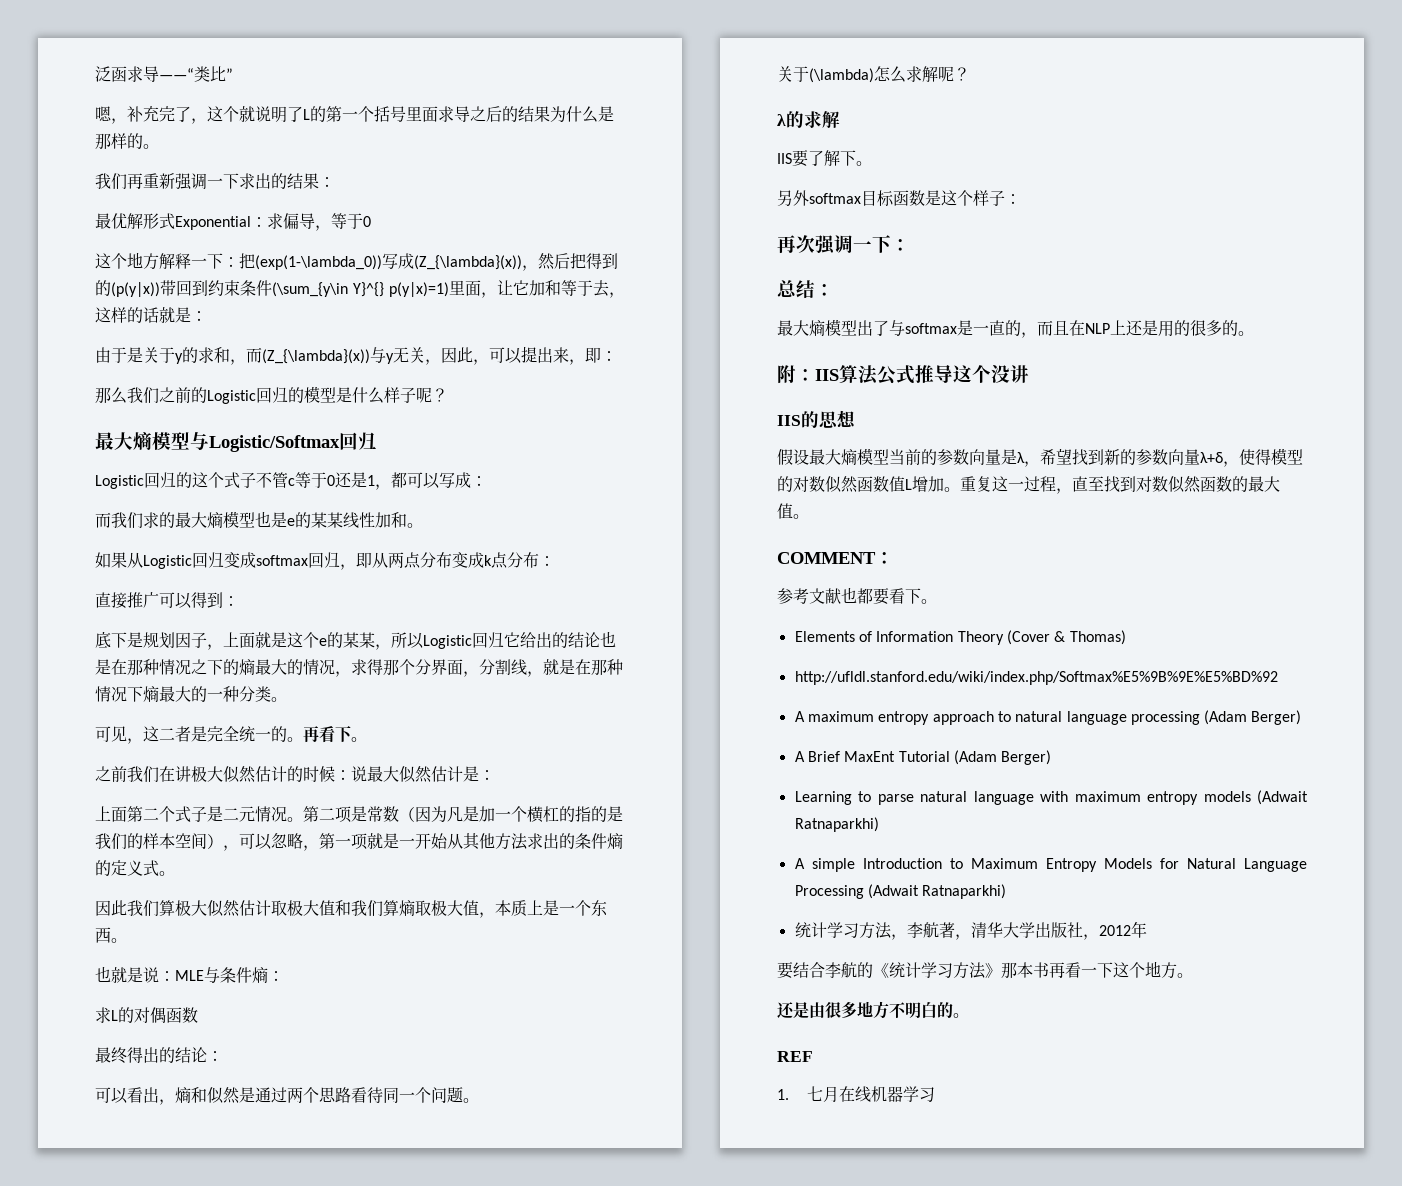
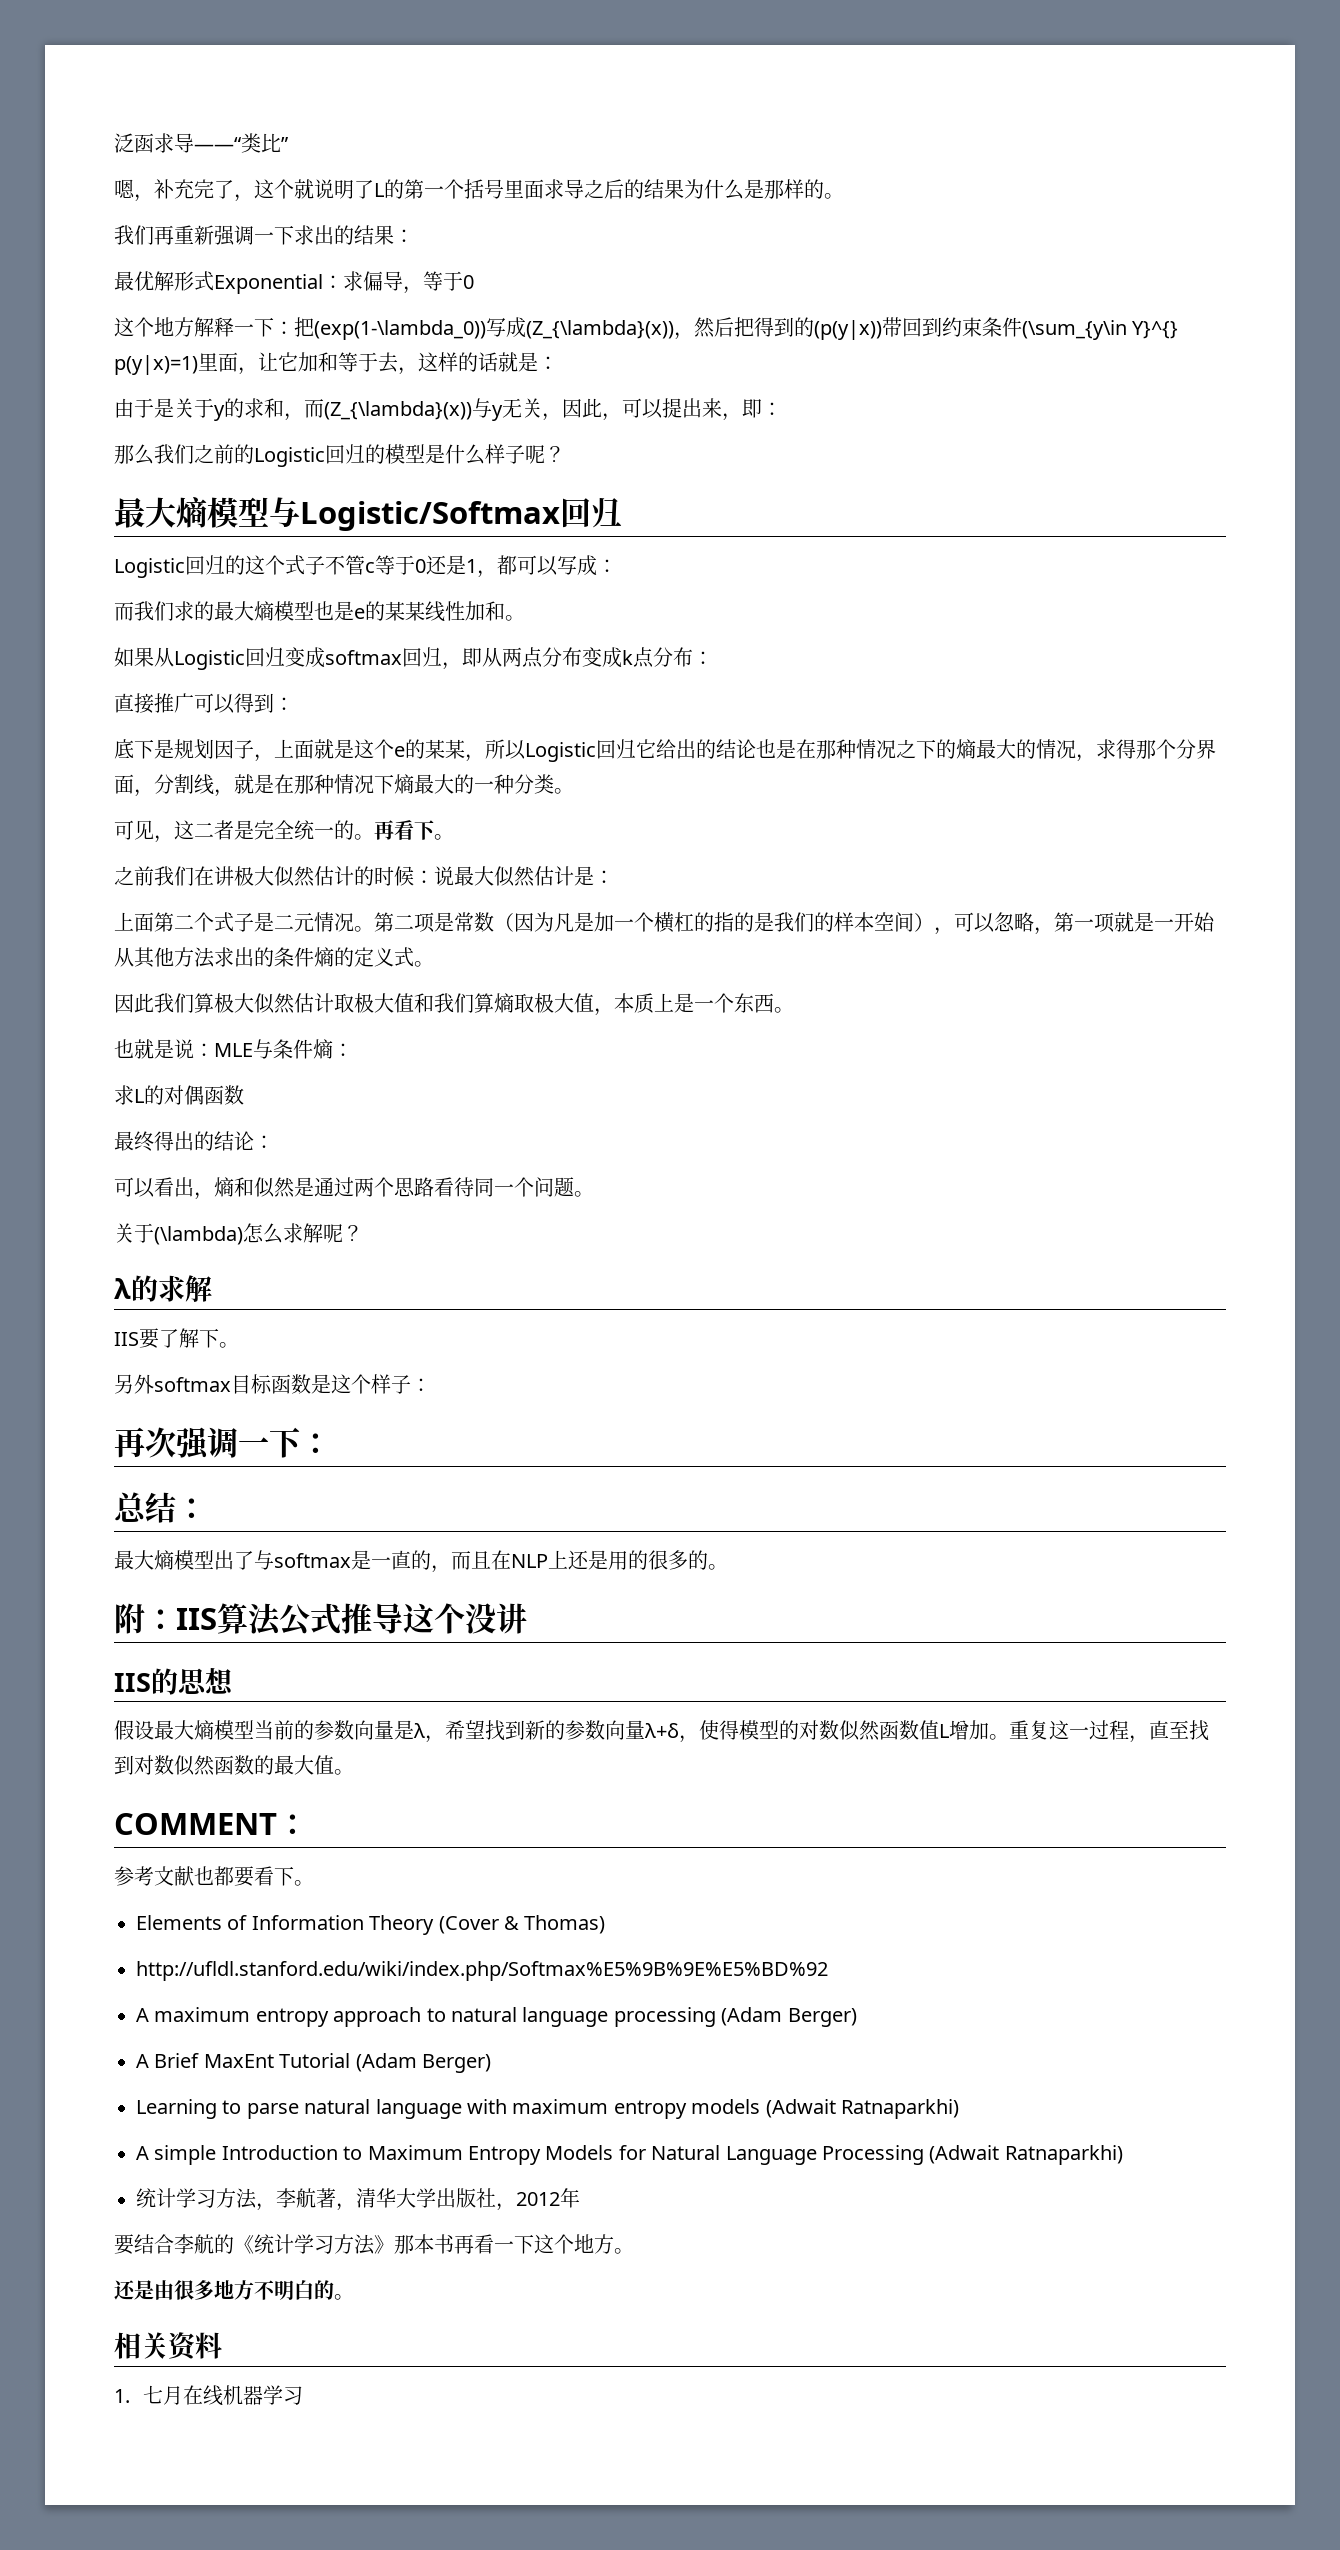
[777,1051,813,1062] REF -> [114,2332,222,2361] 相关资料

